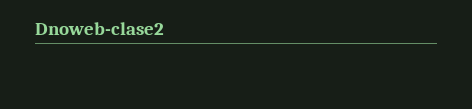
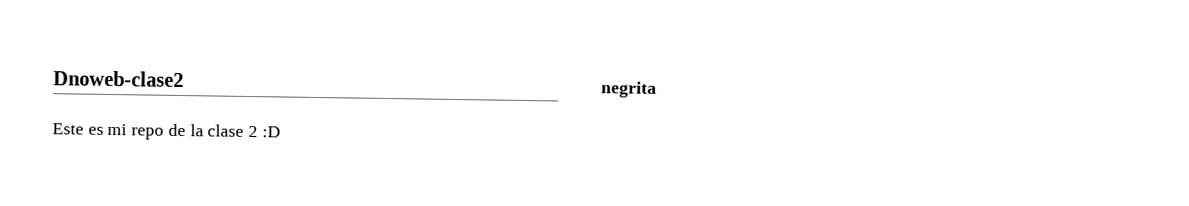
(164, 28) none -> [52,123,281,140] [601,81,657,98] // Este es mi repo de la clase 2 :D // negrita

